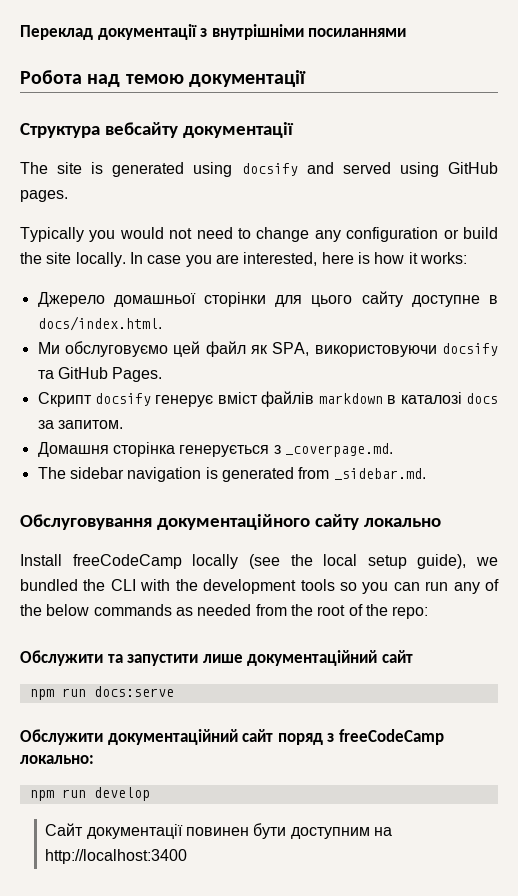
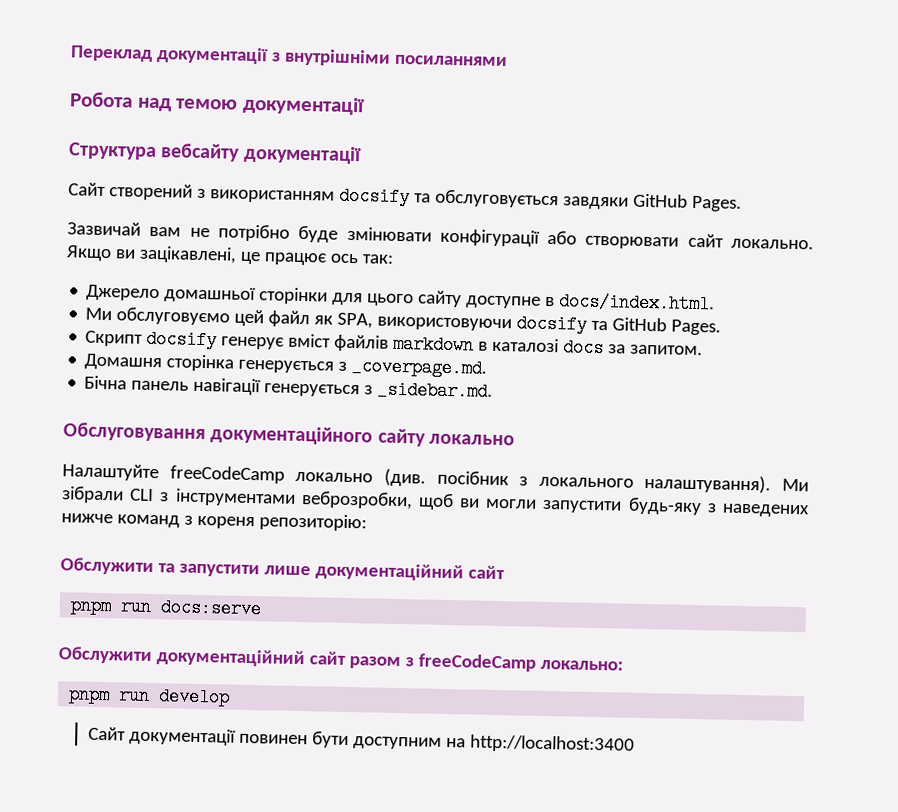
[20,162,498,177] [20,190,68,202] [20,227,498,242] [20,252,467,267] The site is generated using docsify and served using GitHub pages. // Typically you would not need to change any configuration or build the site locally. In case you are interested, here is how it works: -> [68,182,742,212] [67,221,814,250] [66,245,394,266] Сайт створений з використанням docsify та обслуговується завдяки GitHub Pages. // Зазвичай вам не потрібно буде змінювати конфігурації або створювати сайт локально. Якщо ви зацікавлені, це працює ось так:
[37,467,330,482] The sidebar navigation is generated from -> [84,375,374,398] Бічна панель навігації генерується з
[20,554,498,569] [20,579,500,594] [20,604,429,619] Install freeCodeCamp locally (see the local setup guide), we bundled the CLI with the development tools so you can run any of the below commands as needed from the root of the repo: -> [62,463,809,494] [61,486,810,518] [61,513,367,532] Налаштуйте freeCodeCamp локально (див. посібник з локального налаштування). Ми зібрали CLI з інструментами веброзробки, щоб ви могли запустити будь-яку з наведених нижче команд з кореня репозиторію:
[29,689,54,700] npm -> [70,596,113,616] pnpm
[277,733,323,745] поряд -> [348,656,401,670] разом
[29,790,54,801] npm -> [68,685,111,705] pnpm

